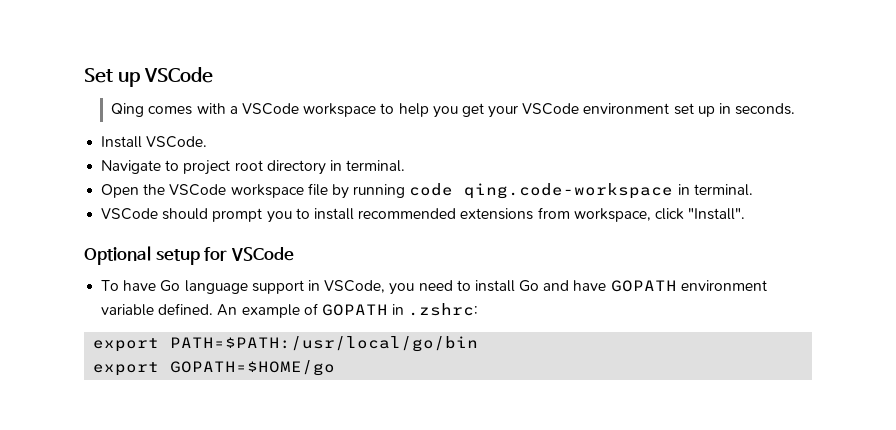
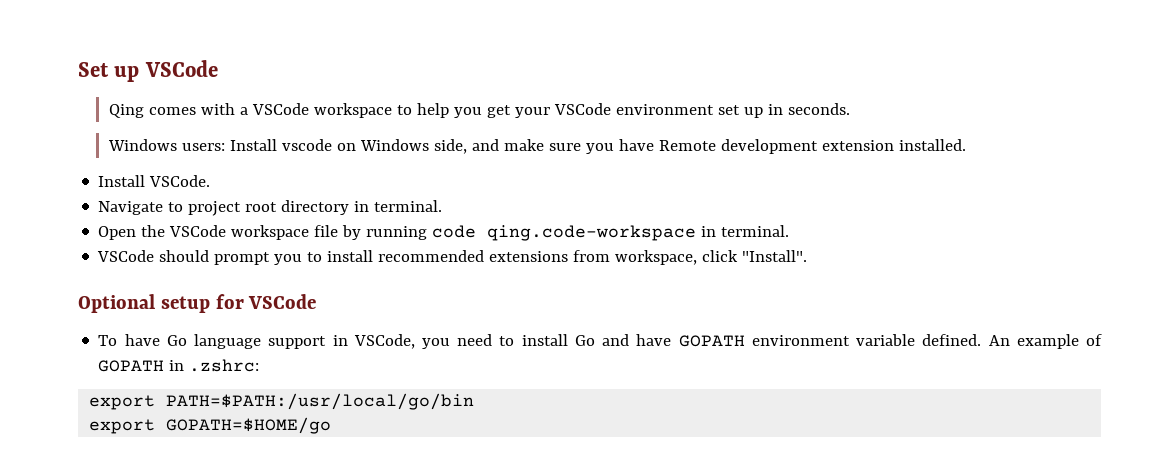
(796, 109) none -> [108,139,967,154] // Windows users: Install vscode on Windows side, and make sure you have Remote development extension installed.

